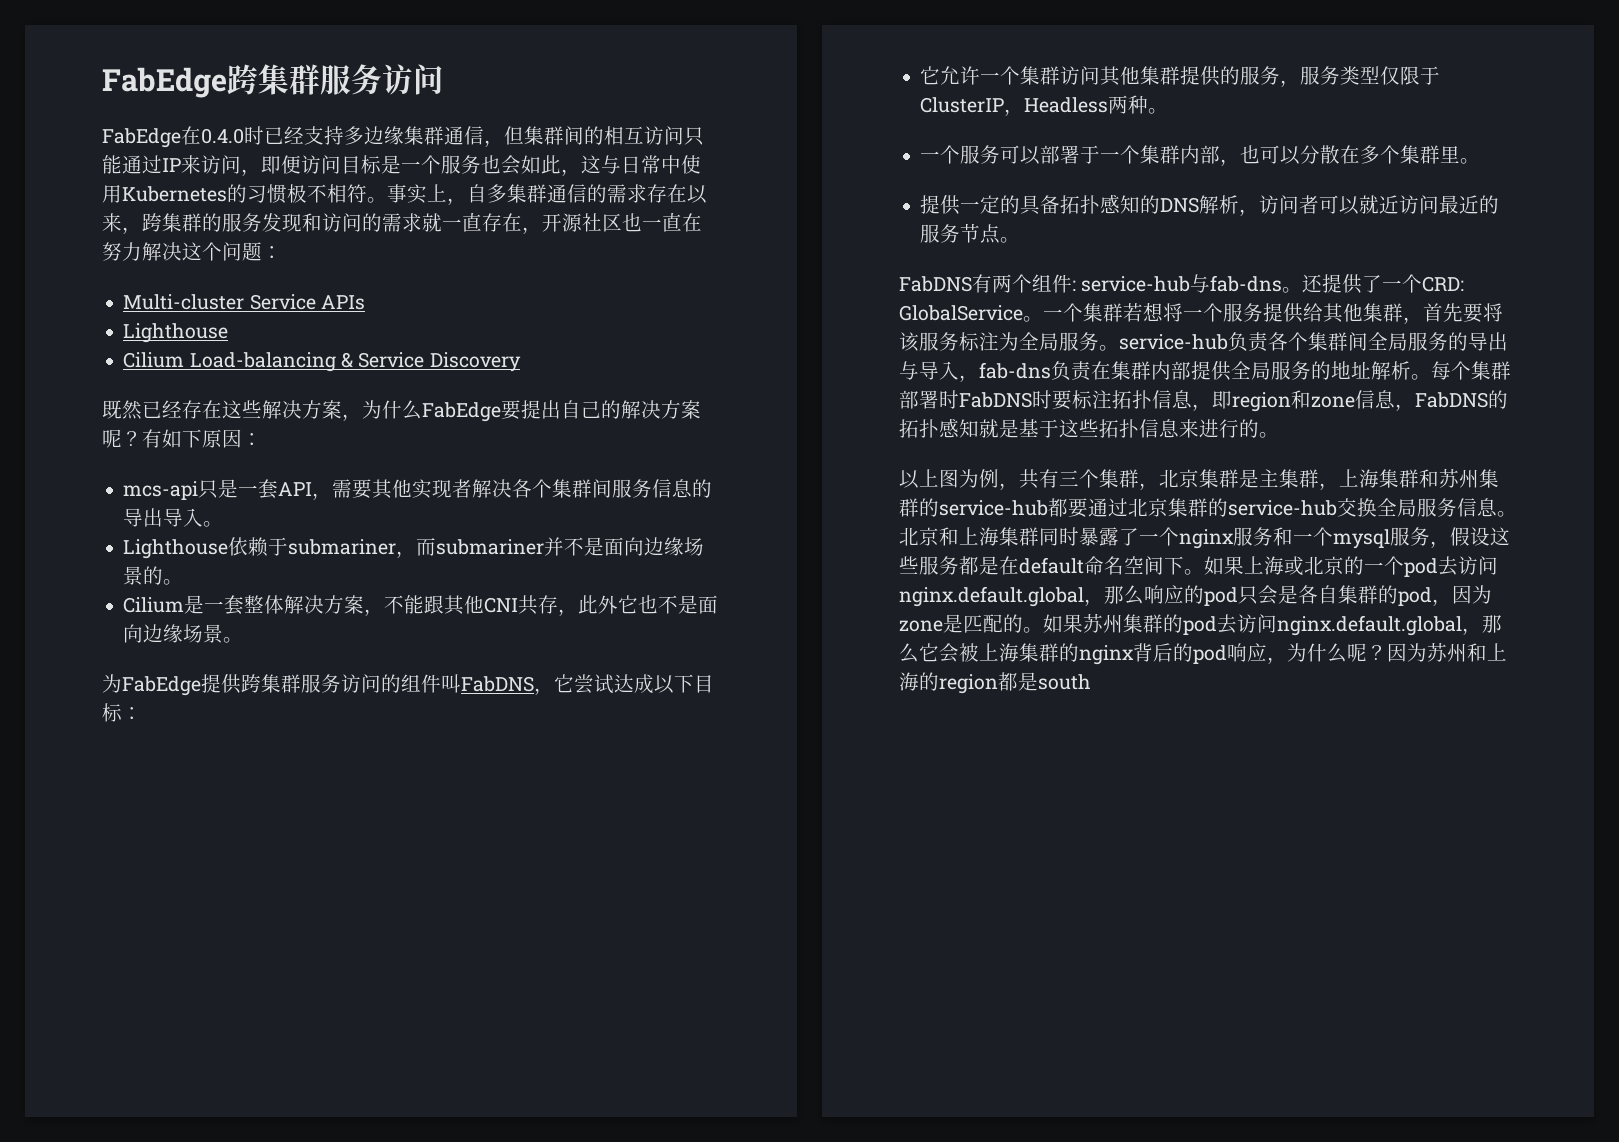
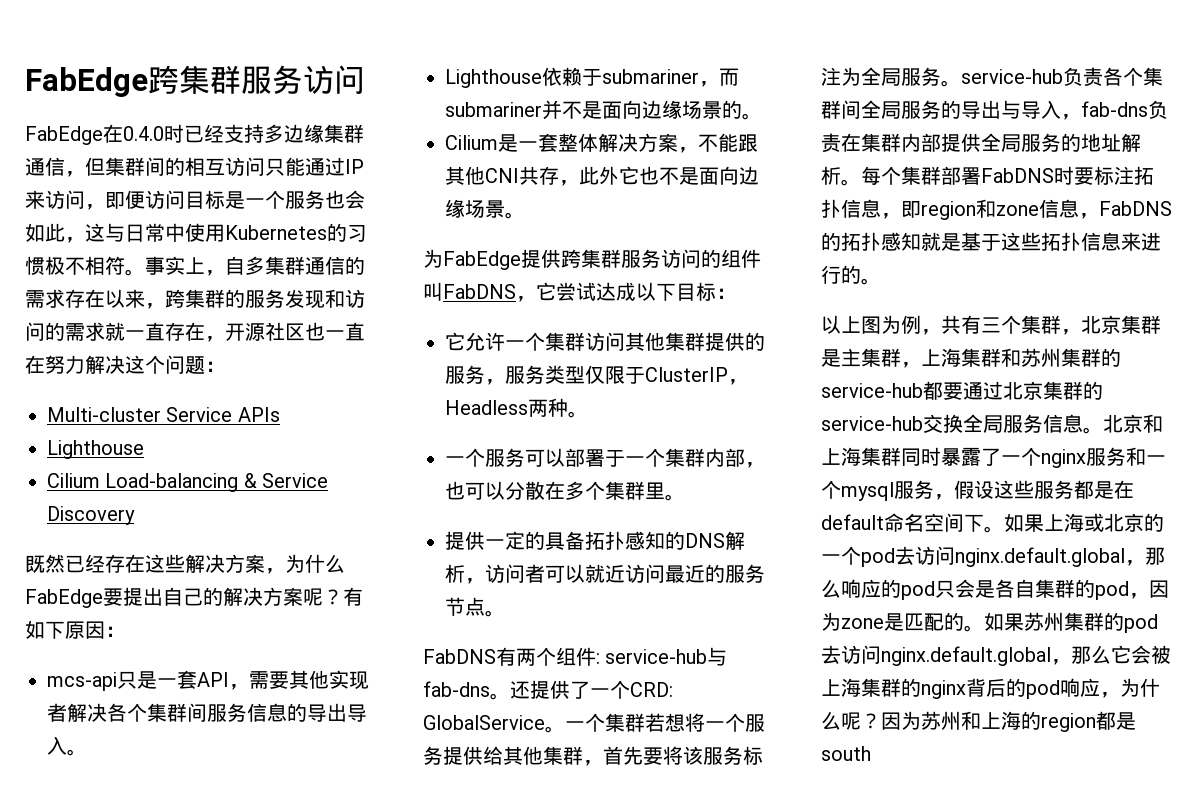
[939,390,959,409] 时 -> (981, 176) none

